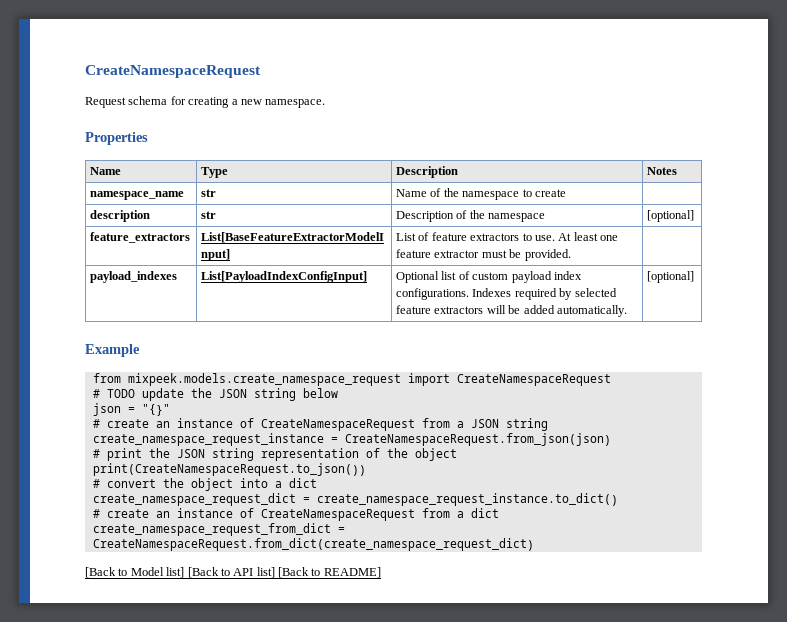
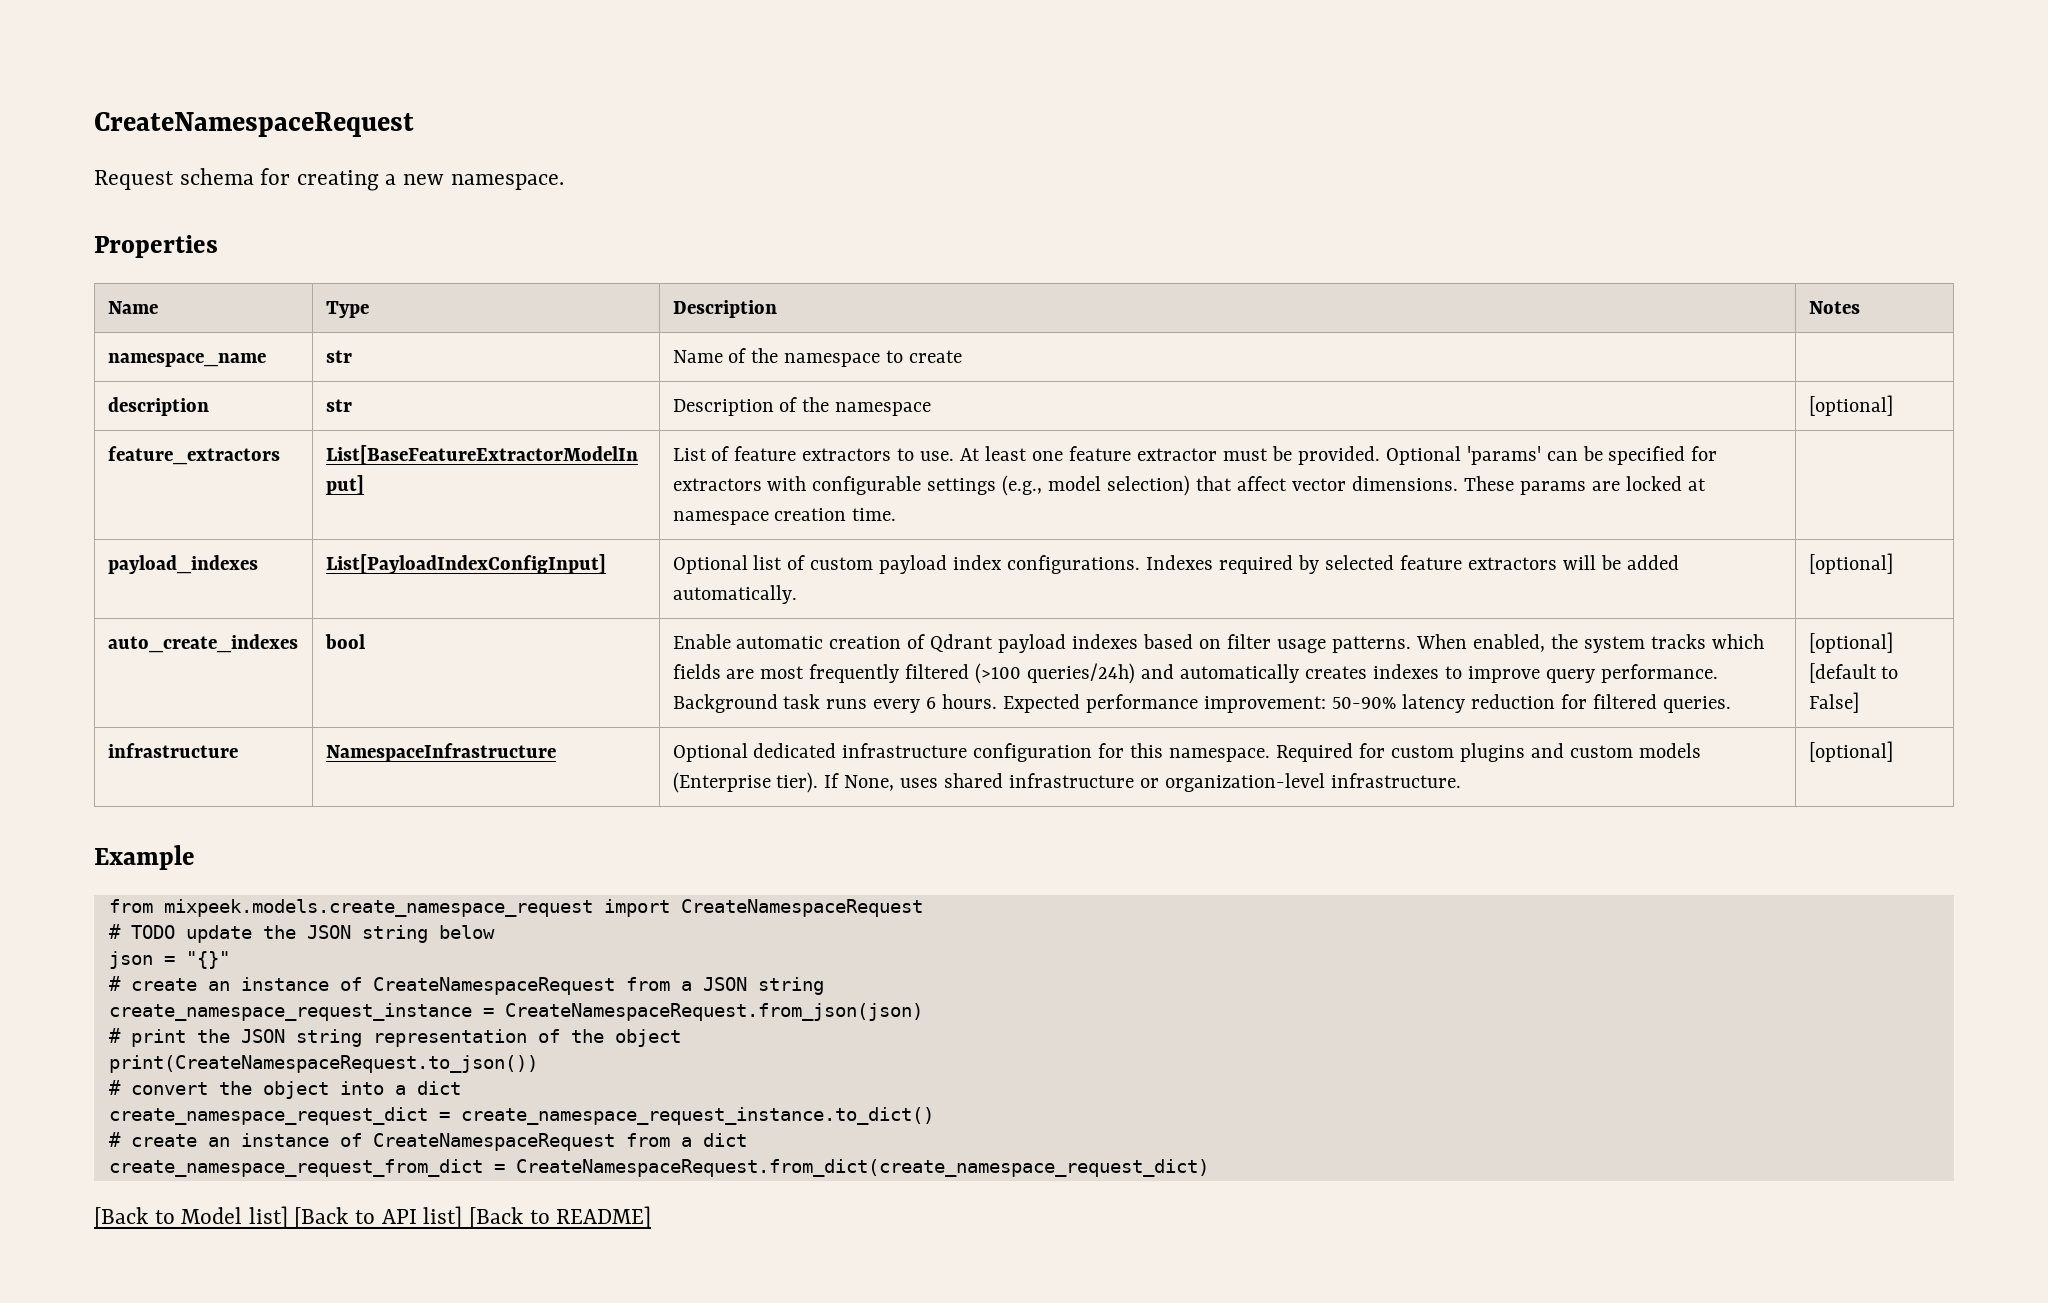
(571, 255) none -> [1385,446,1718,465] [672,475,1706,496] [672,508,897,525] Optional 'params' can be specified for extractors with configurable settings (e.g., model selection) that affect vector dimensions. These params are locked at namespace creation time.
(695, 277) none -> [107,634,298,653] [324,634,365,649] [672,634,1764,653] [672,663,1718,684] [672,694,1731,713] [1808,632,1893,653] [1808,663,1899,683] [1808,692,1859,713] [107,743,238,758] [325,743,556,762] [672,743,1701,762] [672,772,1462,793] [1808,741,1893,762] // auto_create_indexes | bool | Enable automatic creation of Qdrant payload indexes based on filter usage patterns. When enabled, the system tracks which fields are most frequently filtered (>100 queries/24h) and automatically creates indexes to improve query performance. Background task runs every 6 hours. Expected performance improvement: 50-90% latency reduction for filtered queries. | [optional] [default to False] // infrastructure | NamespaceInfrastructure | Optional dedicated infrastructure configuration for this namespace. Required for custom plugins and custom models (Enterprise tier). If None, uses shared infrastructure or organization-level infrastructure. | [optional]

